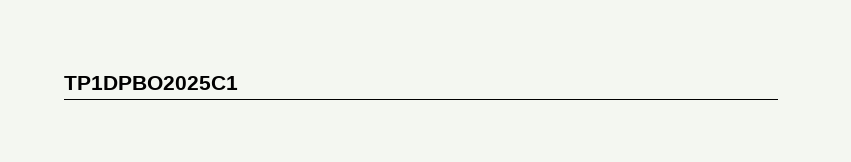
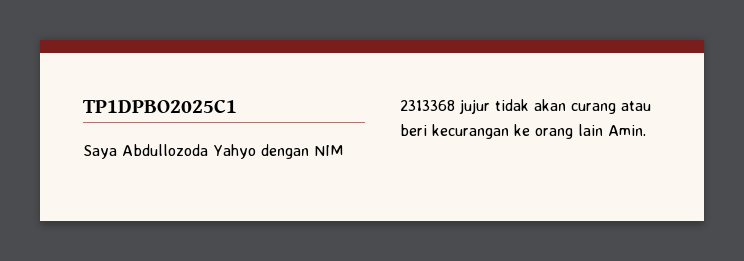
(238, 83) none -> [83,144,343,159] [400,99,651,114] [400,124,646,139] // Saya Abdullozoda Yahyo dengan NIM 2313368 jujur tidak akan curang atau beri kecurangan ke orang lain Amin.

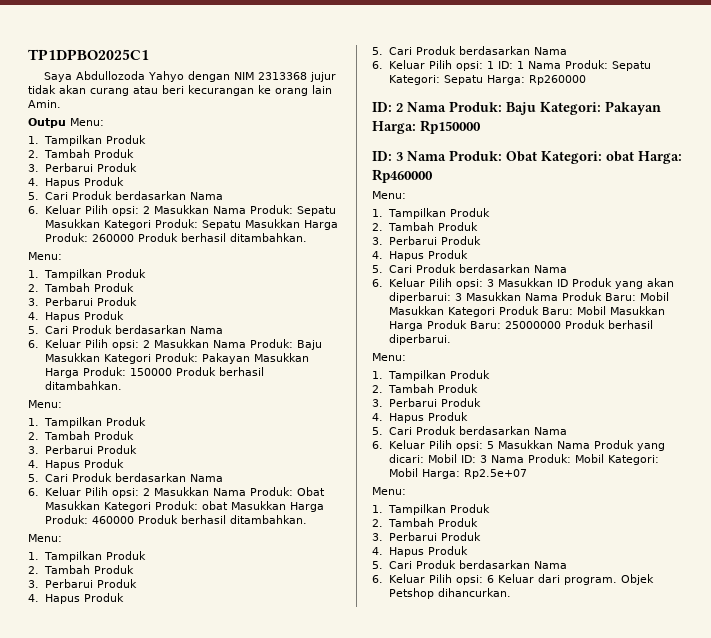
(646, 130) none -> [28,118,104,128] [28,135,147,146] [28,149,135,158] [28,163,137,172] [28,177,124,188] [28,191,223,200] [28,205,336,216] [44,219,338,230] [44,233,307,242] [28,252,62,260] [28,269,147,280] [28,283,135,292] [28,297,137,306] [28,311,124,322] [28,325,223,334] [28,339,322,350] [44,353,309,364] [44,367,264,378] [44,381,122,390] [28,400,62,408] [28,417,147,428] [28,431,135,440] [28,445,137,454] [28,459,124,470] [28,473,223,482] [28,487,325,498] [44,501,324,512] [44,515,307,524] [28,534,62,542] [28,551,147,562] [28,565,135,574] [28,579,137,588] [28,593,124,604] [372,46,567,55] [372,60,651,71] [388,75,586,85] [372,101,661,115] [372,120,481,134] [372,150,682,164] [372,169,433,183] [372,191,406,199] [372,208,491,219] [372,222,479,231] [372,236,481,245] [372,250,468,261] [372,264,567,273] [372,278,674,289] [388,292,669,303] [388,306,665,317] [388,320,653,331] [388,334,451,345] [372,353,406,361] [372,370,491,381] [372,384,479,393] [372,398,481,407] [372,412,468,423] [372,426,567,435] [372,440,665,451] [388,454,659,465] [388,468,527,479] [372,487,406,495] [372,504,491,515] [372,518,479,527] [372,532,481,541] [372,546,468,557] [372,560,567,569] [372,574,654,585] [388,588,511,599] // Outpu Menu: // 1. Tampilkan Produk // 2. Tambah Produk // 3. Perbarui Produk // 4. Hapus Produk // 5. Cari Produk berdasarkan Nama // 6. Keluar Pilih opsi: 2 Masukkan Nama Produk: Sepatu Masukkan Kategori Produk: Sepatu Masukkan Harga Produk: 260000 Produk berhasil ditambahkan. // Menu: // 1. Tampilkan Produk // 2. Tambah Produk // 3. Perbarui Produk // 4. Hapus Produk // 5. Cari Produk berdasarkan Nama // 6. Keluar Pilih opsi: 2 Masukkan Nama Produk: Baju Masukkan Kategori Produk: Pakayan Masukkan Harga Produk: 150000 Produk berhasil ditambahkan. // Menu: // 1. Tampilkan Produk // 2. Tambah Produk // 3. Perbarui Produk // 4. Hapus Produk // 5. Cari Produk berdasarkan Nama // 6. Keluar Pilih opsi: 2 Masukkan Nama Produk: Obat Masukkan Kategori Produk: obat Masukkan Harga Produk: 460000 Produk berhasil ditambahkan. // Menu: // 1. Tampilkan Produk // 2. Tambah Produk // 3. Perbarui Produk // 4. Hapus Produk // 5. Cari Produk berdasarkan Nama // 6. Keluar Pilih opsi: 1 ID: 1 Nama Produk: Sepatu Kategori: Sepatu Harga: Rp260000 // ID: 2 Nama Produk: Baju Kategori: Pakayan Harga: Rp150000 // ID: 3 Nama Produk: Obat Kategori: obat Harga: Rp460000 // Menu: // 1. Tampilkan Produk // 2. Tambah Produk // 3. Perbarui Produk // 4. Hapus Produk // 5. Cari Produk berdasarkan Nama // 6. Keluar Pilih opsi: 3 Masukkan ID Produk yang akan diperbarui: 3 Masukkan Nama Produk Baru: Mobil Masukkan Kategori Produk Baru: Mobil Masukkan Harga Produk Baru: 25000000 Produk berhasil diperbarui. // Menu: // 1. Tampilkan Produk // 2. Tambah Produk // 3. Perbarui Produk // 4. Hapus Produk // 5. Cari Produk berdasarkan Nama // 6. Keluar Pilih opsi: 5 Masukkan Nama Produk yang dicari: Mobil ID: 3 Nama Produk: Mobil Kategori: Mobil Harga: Rp2.5e+07 // Menu: // 1. Tampilkan Produk // 2. Tambah Produk // 3. Perbarui Produk // 4. Hapus Produk // 5. Cari Produk berdasarkan Nama // 6. Keluar Pilih opsi: 6 Keluar dari program. Objek Petshop dihancurkan.

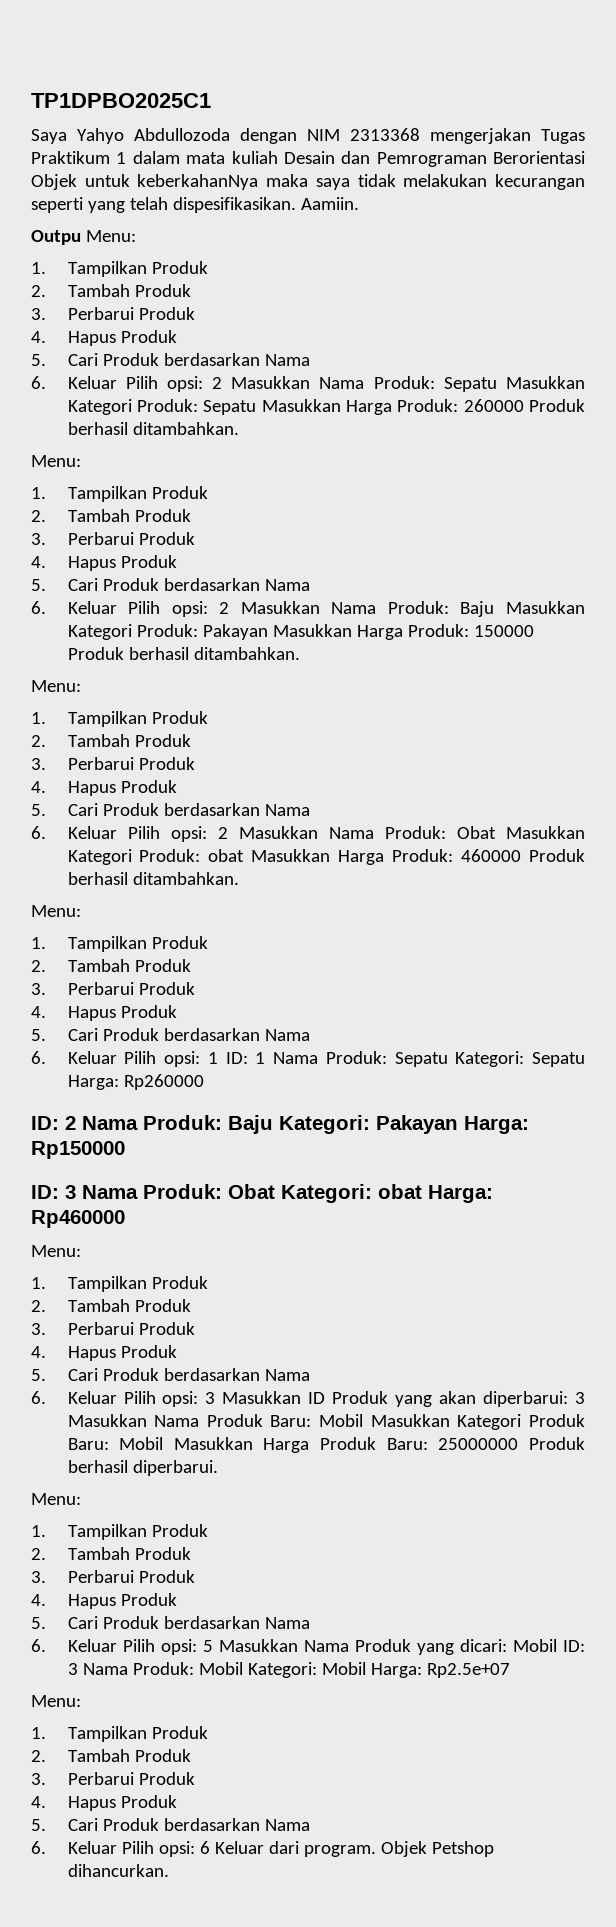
[75,71,184,82] Abdullozoda Yahyo -> [77,128,230,144] Yahyo Abdullozoda
[309,72,336,82] [28,85,332,96] [28,100,61,108] jujur tidak akan curang atau beri kecurangan ke orang lain Amin. -> [430,128,585,144] [31,151,585,167] [31,174,585,190] [31,197,359,213] mengerjakan Tugas Praktikum 1 dalam mata kuliah Desain dan Pemrograman Berorientasi Objek untuk keberkahanNya maka saya tidak melakukan kecurangan seperti yang telah dispesifikasikan. Aamiin.

